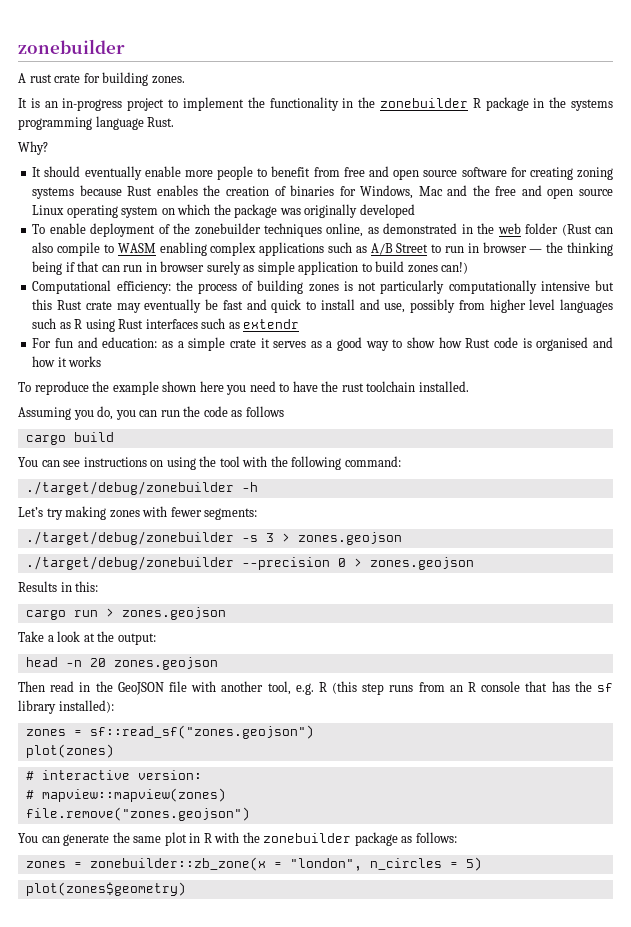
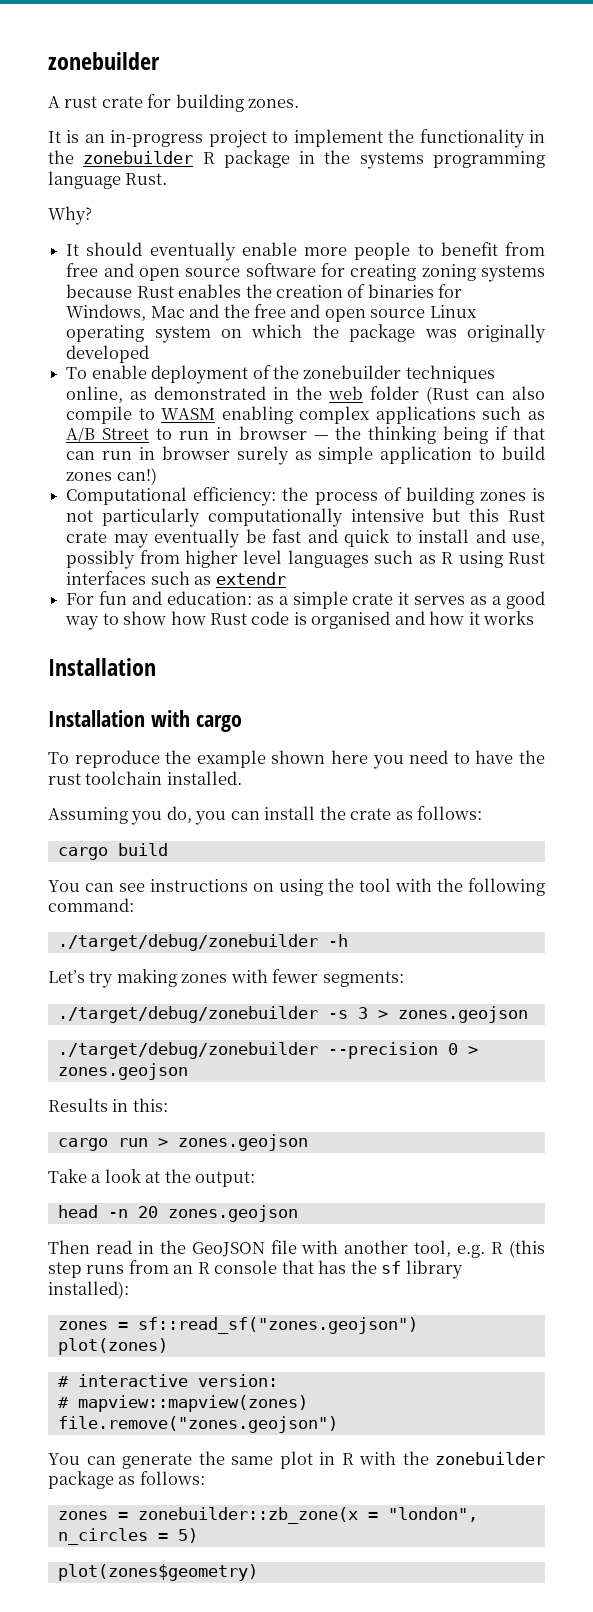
(102, 361) none -> [48,658,156,676] [48,710,242,732] // Installation // Installation with cargo
[160,406,284,417] run the code as follows -> [264,806,483,820] install the crate as follows:

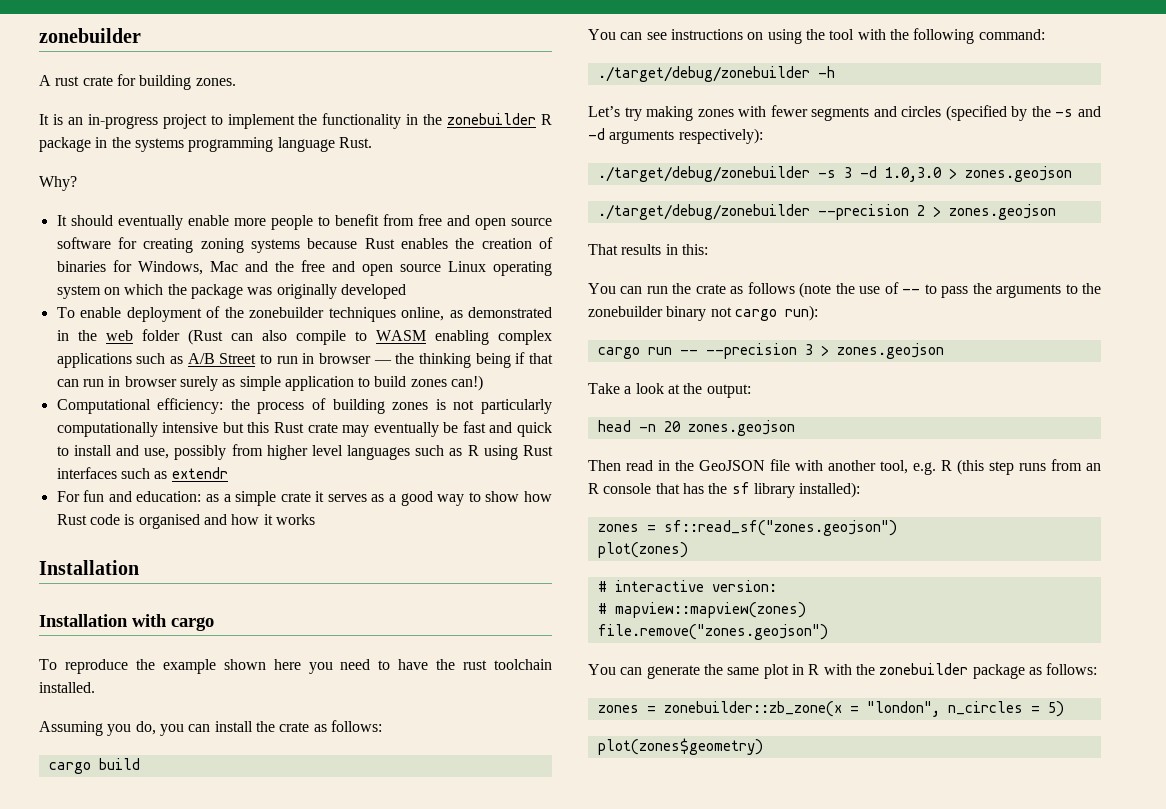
[322,971,404,987] segments: -> [811,105,1101,121] [588,128,763,144] segments and circles (specified by the -s and -d arguments respectively):
(368, 1013) none -> [859,166,942,182] -d 1.0,3.0
[447,1043,478,1055] [57,1063,188,1080] [48,1098,108,1112] 0 > zones.geojson // Results -> [916,204,1056,220] [588,244,662,255] 2 > zones.geojson // That results
(168, 1105) none -> [588,282,1102,298] [588,305,818,321] // You can run the crate as follows (note the use of -- to pass the arguments to the zonebuilder binary not cargo run):
(148, 1142) none -> [679,343,813,359] -- --precision 3

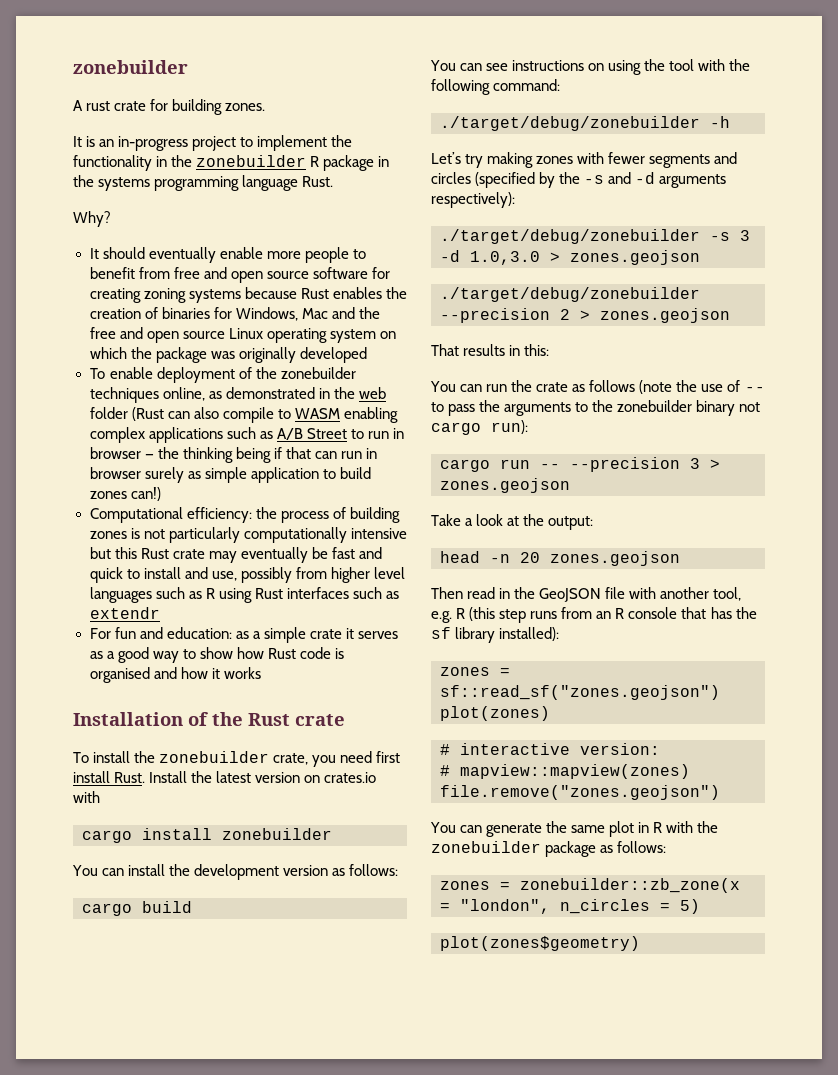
[39,614,214,631] [39,659,553,674] [39,682,95,693] [39,721,184,736] // Installation with cargo // To reproduce the example shown here you need to have the rust toolchain installed. // Assuming you do, you -> [188,712,345,726] [73,751,401,767] [73,771,377,783] [73,791,100,803] [82,828,332,843] [72,865,98,876] of the Rust crate // To install the zonebuilder crate, you need first install Rust. Install the latest version on crates.io with // cargo install zonebuilder // You
[279,722,310,732] crate -> [194,864,329,880] development version

